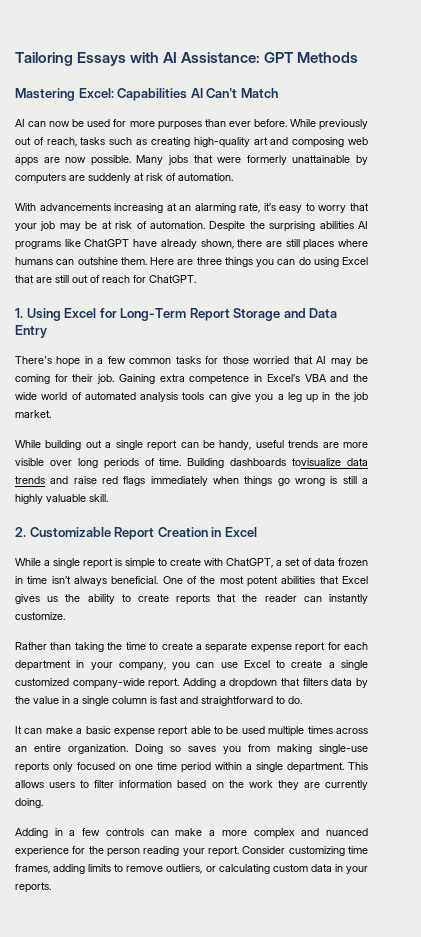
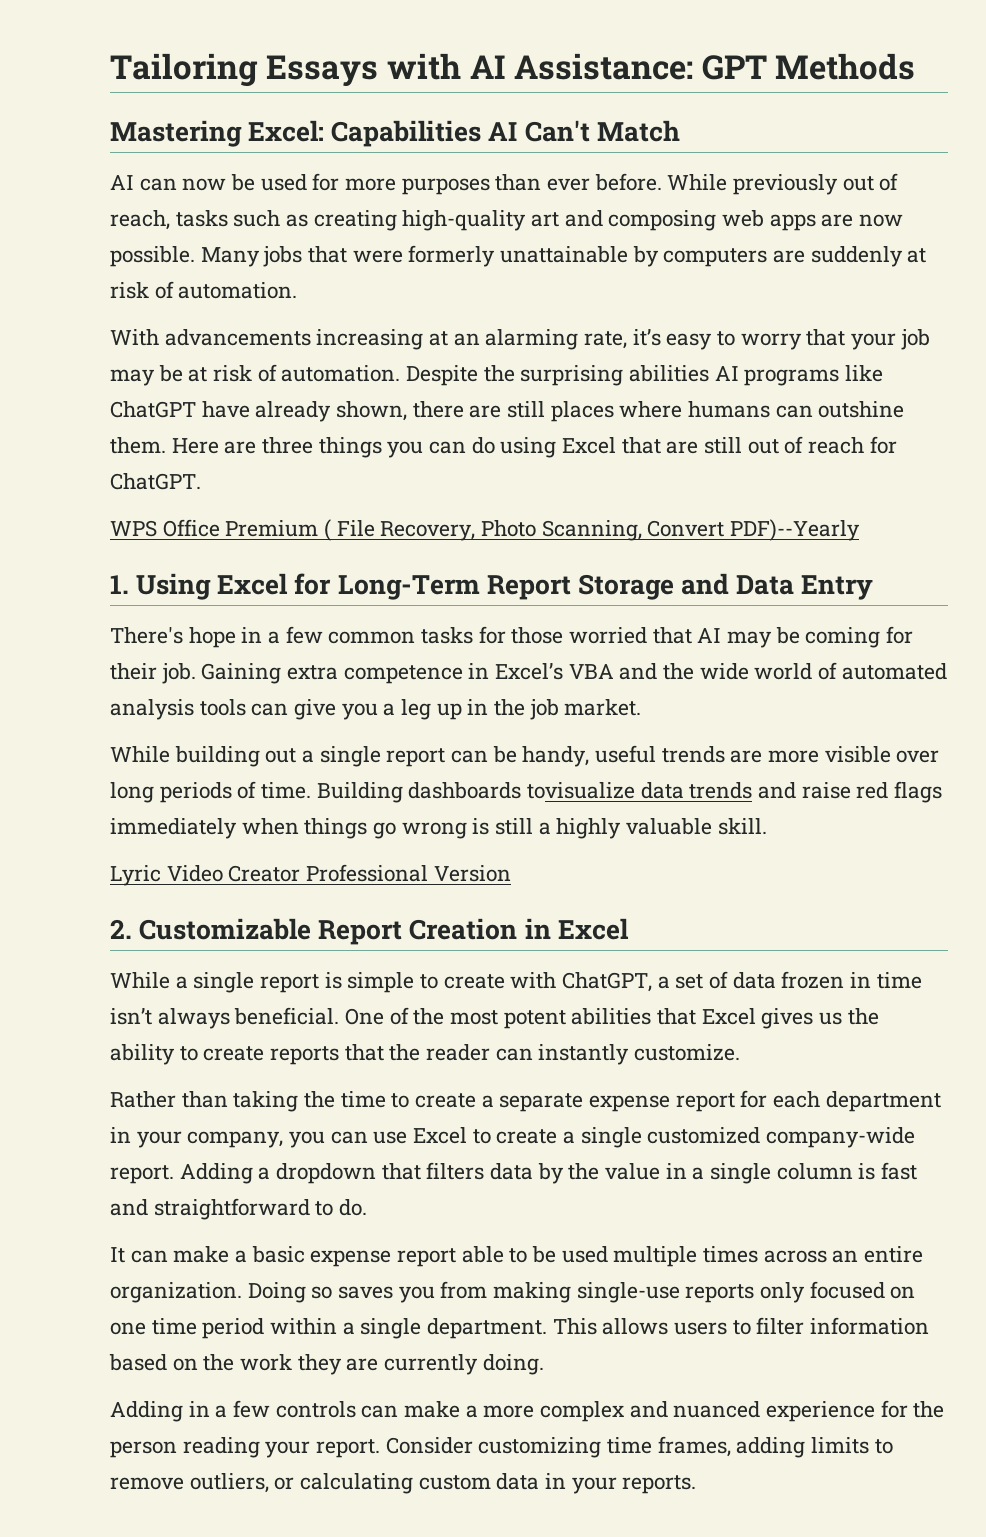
(196, 279) none -> [110,519,861,541] // WPS Office Premium ( File Recovery, Photo Scanning, Convert PDF)--Yearly
(108, 498) none -> [110,864,511,886] // Lyric Video Creator Professional Version

